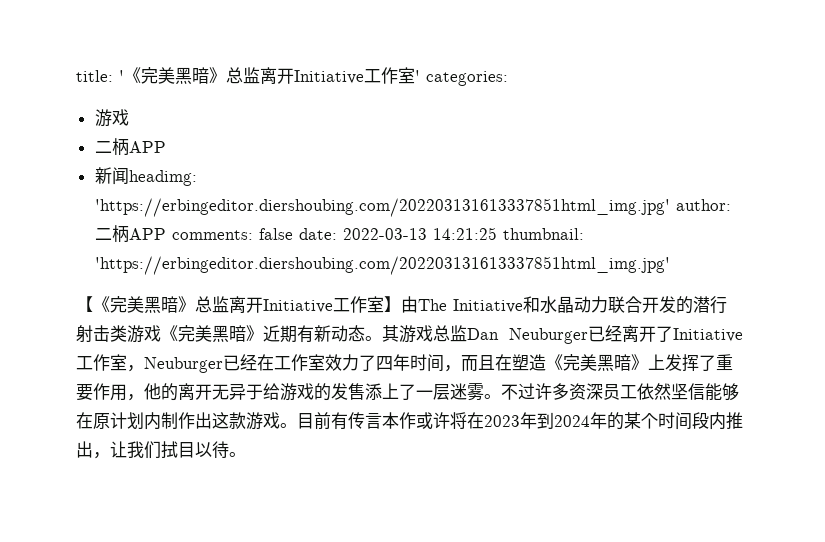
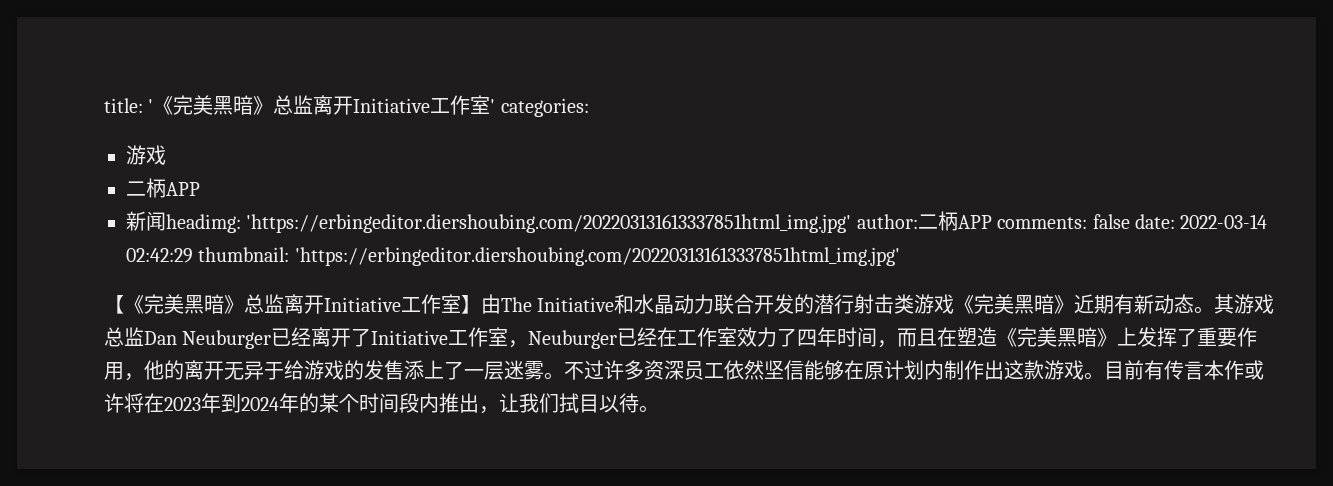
[342,227,497,240] 2022-03-13 14:21:25 -> [1180,214,1268,229] [126,248,193,263] 2022-03-14 02:42:29

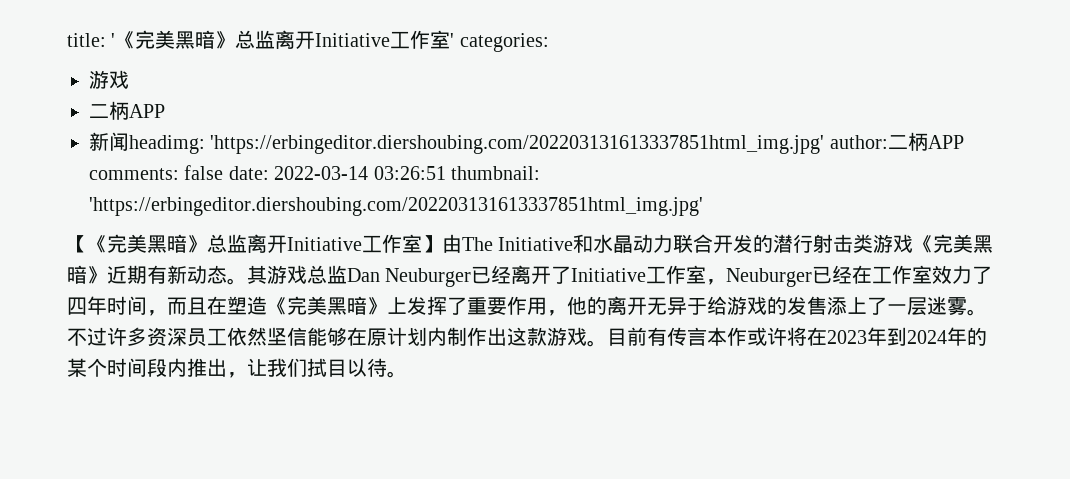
[126,248,193,263] 02:42:29 -> [373,166,446,180] 03:26:51

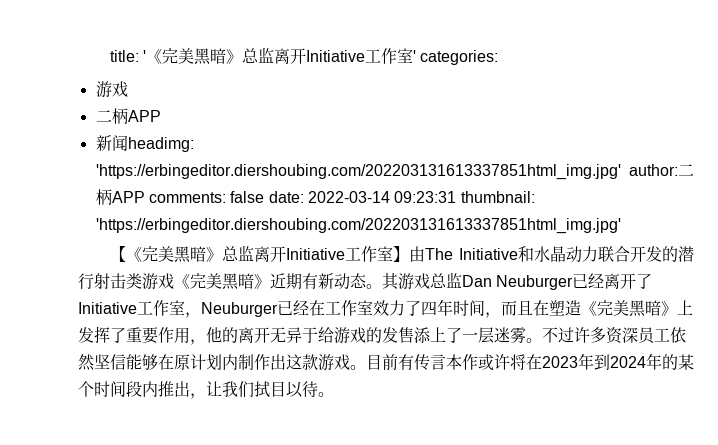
[373,166,446,180] 03:26:51 -> [394,191,457,203] 09:23:31

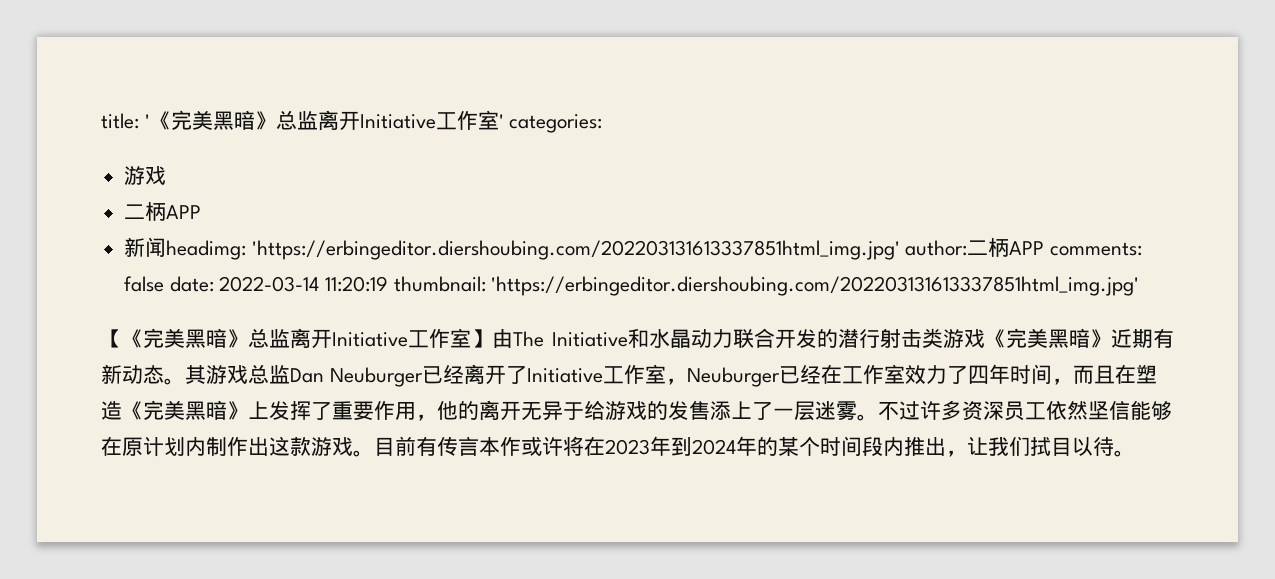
[394,191,457,203] 09:23:31 -> [325,276,389,292] 11:20:19

